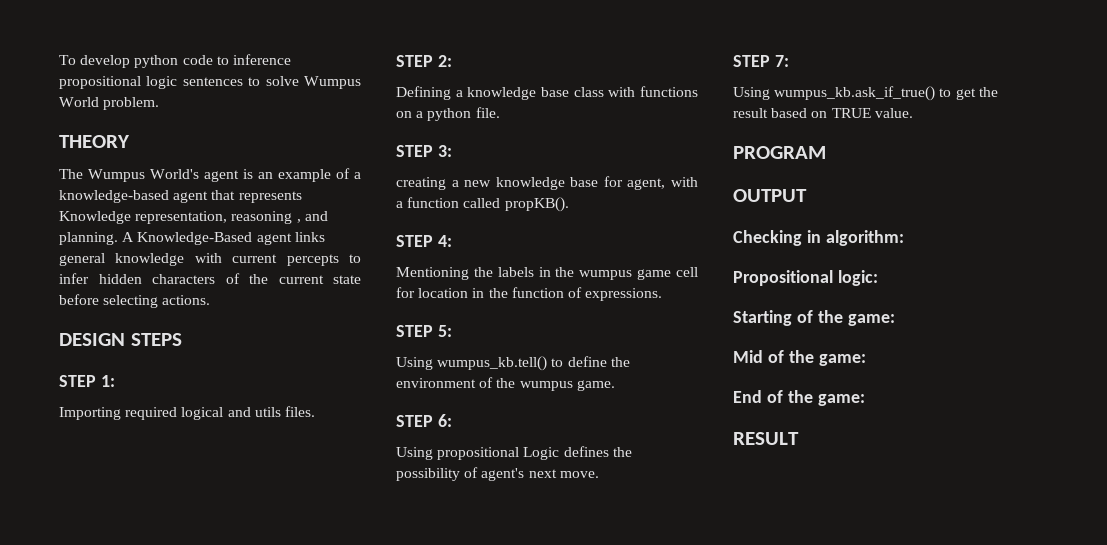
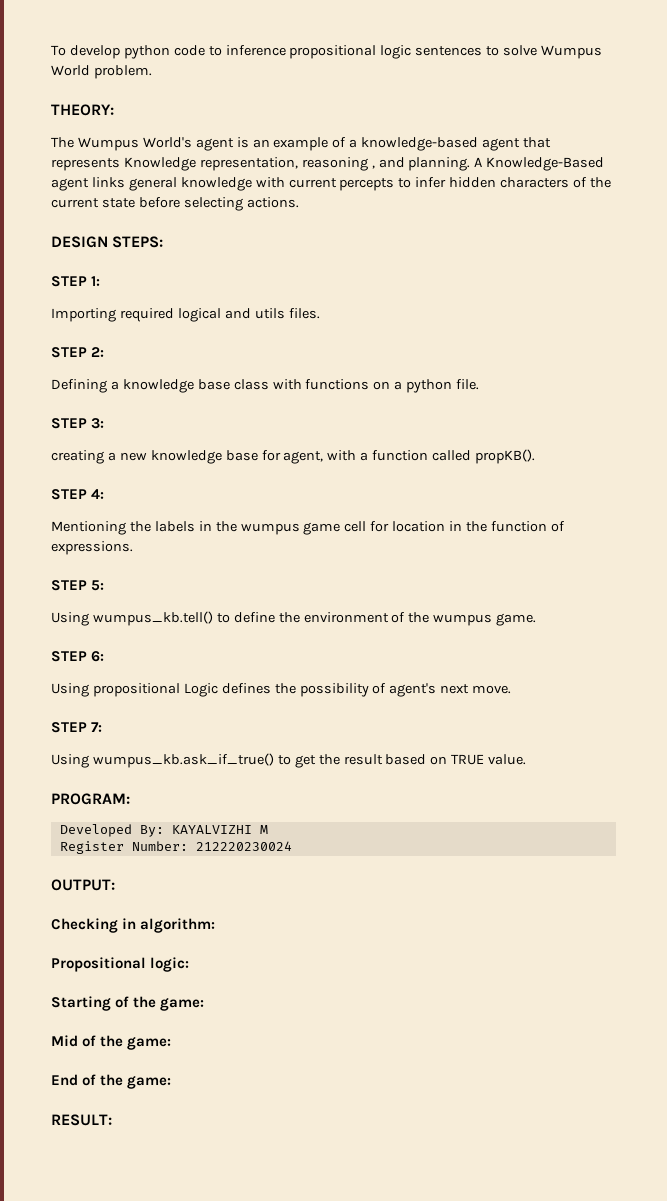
[59,135,130,148] THEORY -> [51,104,114,116] THEORY:
[130,333,182,346] STEPS -> [112,236,164,248] STEPS:
[733,146,826,159] [733,189,807,202] PROGRAM // OUTPUT -> [51,793,130,805] [59,824,268,837] [59,841,292,854] [51,879,115,891] PROGRAM: // Developed By: KAYALVIZHI M // Register Number: 212220230024 // OUTPUT:
[733,432,799,445] RESULT -> [51,1114,112,1126] RESULT:

